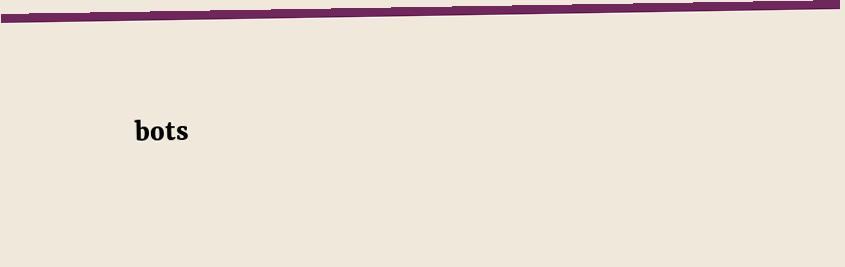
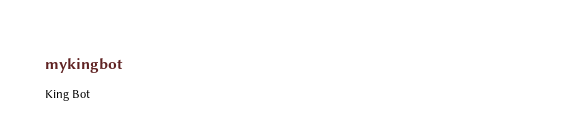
[133,118,190,141] bots -> [45,58,123,73] [45,90,91,101] mykingbot // King Bot

